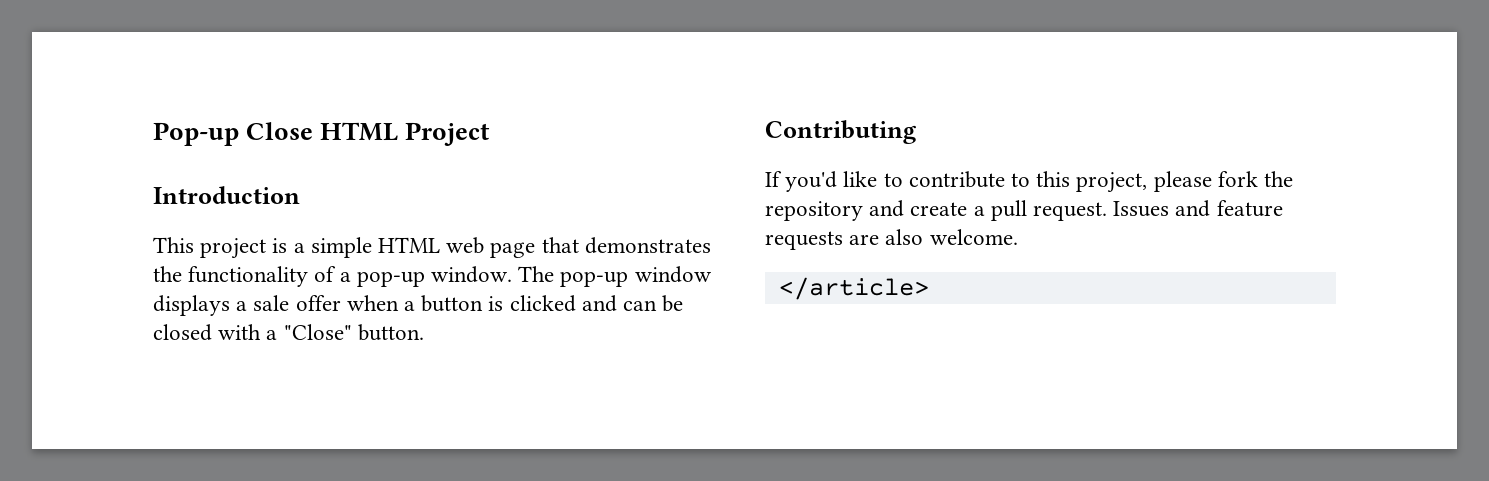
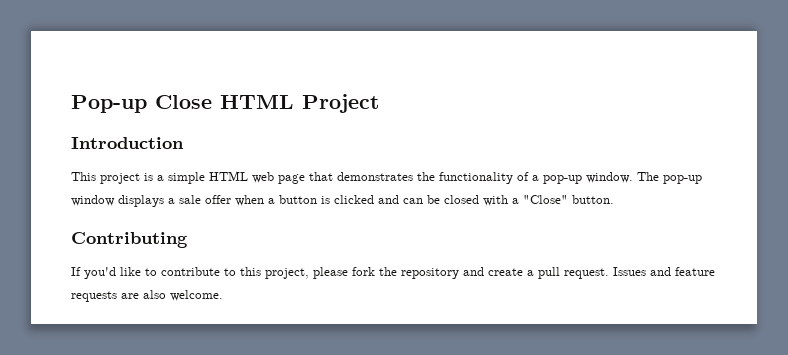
[778,277,929,300] // </article> -> (223, 295) none

